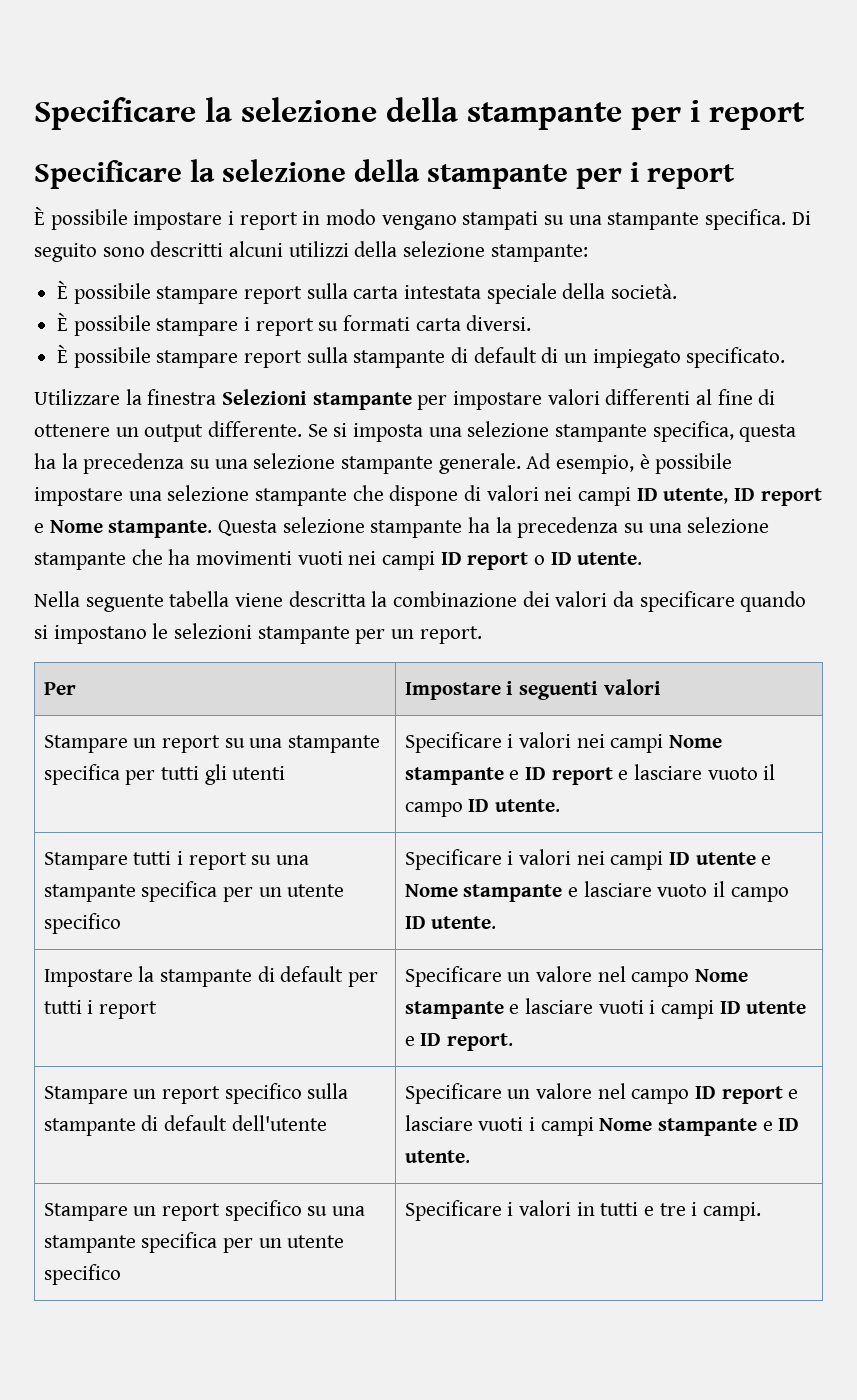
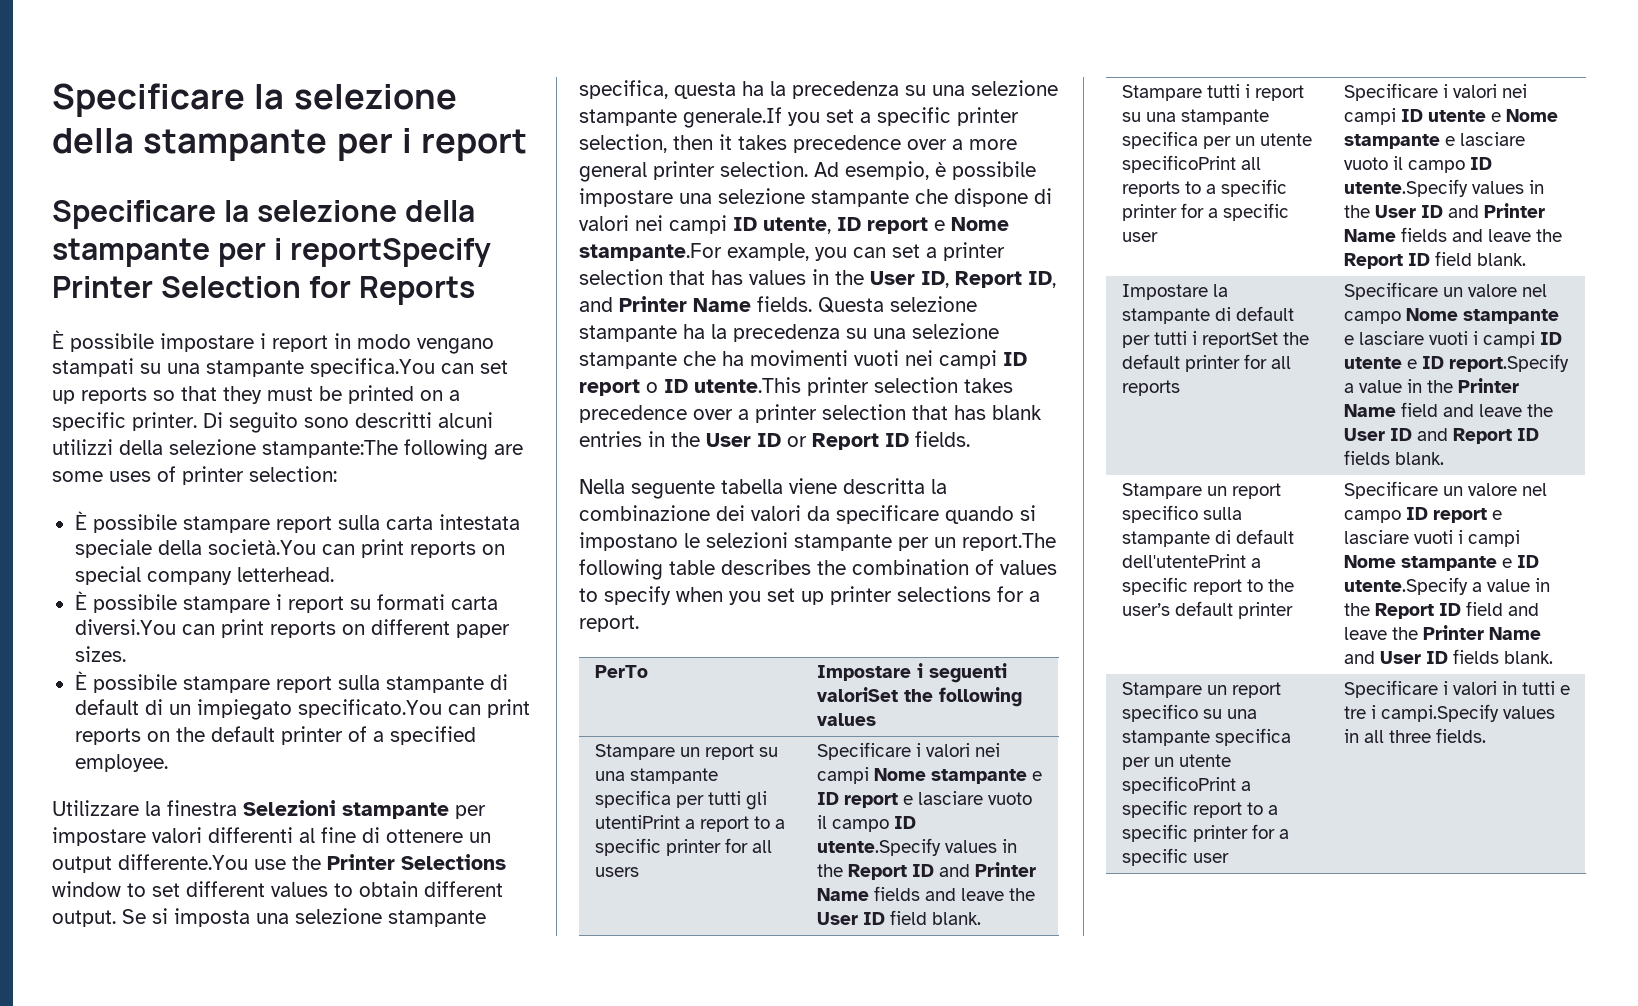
[647,164,735,189] report -> [290,238,492,267] [52,276,476,305] reportSpecify Printer Selection for Reports
[705,209,787,230] specifica. -> [310,358,508,377] [52,385,460,404] [52,412,197,431] specifica.You can set up reports so that they must be printed on a specific printer.
[490,244,588,262] stampante: -> [262,439,523,460] [52,466,337,485] stampante:The following are some uses of printer selection:
[611,284,678,299] società. -> [207,539,505,558] [74,566,334,585] società.You can print reports on special company letterhead.
[466,315,532,331] diversi. -> [74,619,510,638] [74,646,126,662] diversi.You can print reports on different paper sizes.
[686,347,786,368] specificato. -> [297,699,530,718] [74,726,476,745] [74,754,168,772] specificato.You can print reports on the default printer of a specified employee.
[208,421,303,437] differente. -> [118,854,506,870] [52,881,503,897] [52,910,116,927] differente.You use the Printer Selections window to set different values to obtain different output.
[438,453,521,474] generale. -> [683,107,1019,128] [579,134,1017,153] [579,161,808,182] generale.If you set a specific printer selection, then it takes precedence over a more general printer selection.
[108,520,213,538] stampante. -> [579,242,1005,261] [579,269,1056,288] [579,296,812,312] stampante.For example, you can set a printer selection that has values in the User ID, Report ID, and Printer Name fields.
[577,552,643,565] utente. -> [694,377,1013,396] [579,404,1042,423] [579,431,970,450] utente.This printer selection takes precedence over a printer selection that has blank entries in the User ID or Report ID fields.
[419,626,482,644] [43,682,76,695] report. // Per -> [962,533,1056,551] [579,559,1057,580] [579,586,1040,605] [579,615,639,632] [594,665,648,678] report.The following table describes the combination of values to specify when you set up printer selections for a report. // PerTo
[603,679,661,695] valori -> [816,687,1022,707] [816,713,876,726] valoriSet the following values
[232,766,286,780] utenti -> [594,815,785,832] [594,838,772,856] [594,867,639,877] utentiPrint a report to a specific printer for all users
[494,799,560,812] utente. -> [816,838,1017,856] [816,862,1036,880] [816,886,1035,901] [816,910,981,925] utente.Specify values in the Report ID and Printer Name fields and leave the User ID field blank.
[43,913,121,934] specifico -> [1121,155,1261,173] [1121,179,1287,197] [1121,203,1289,221] [1121,232,1158,242] specificoPrint all reports to a specific printer for a specific user
[431,916,497,929] utente. -> [1343,179,1544,197] [1343,203,1545,218] [1343,227,1562,242] [1343,251,1526,269] utente.Specify values in the User ID and Printer Name fields and leave the Report ID field blank.
[98,1001,157,1019] report -> [1201,332,1309,348] [1121,354,1291,372] [1121,380,1180,396] reportSet the default printer for all reports
[446,1033,513,1051] report. -> [1448,354,1569,372] [1343,378,1519,393] [1343,402,1553,417] [1343,428,1539,444] [1343,450,1444,465] report.Specify a value in the Printer Name field and leave the User ID and Report ID fields blank.
[231,1115,327,1131] dell'utente -> [1121,554,1261,568] [1121,577,1294,595] [1121,601,1293,619] dell'utentePrint a specific report to the user’s default printer
[404,1150,470,1163] utente. -> [1343,577,1550,595] [1343,601,1539,619] [1343,625,1541,640] [1343,649,1553,664] utente.Specify a value in the Report ID field and leave the Printer Name and User ID fields blank.
[43,1264,121,1285] specifico -> [1121,776,1251,794] [1121,800,1278,818] [1121,824,1289,842] [1121,848,1229,866] specificoPrint a specific report to a specific printer for a specific user
[702,1202,761,1221] campi. -> [1380,704,1555,722] [1343,728,1486,743] campi.Specify values in all three fields.

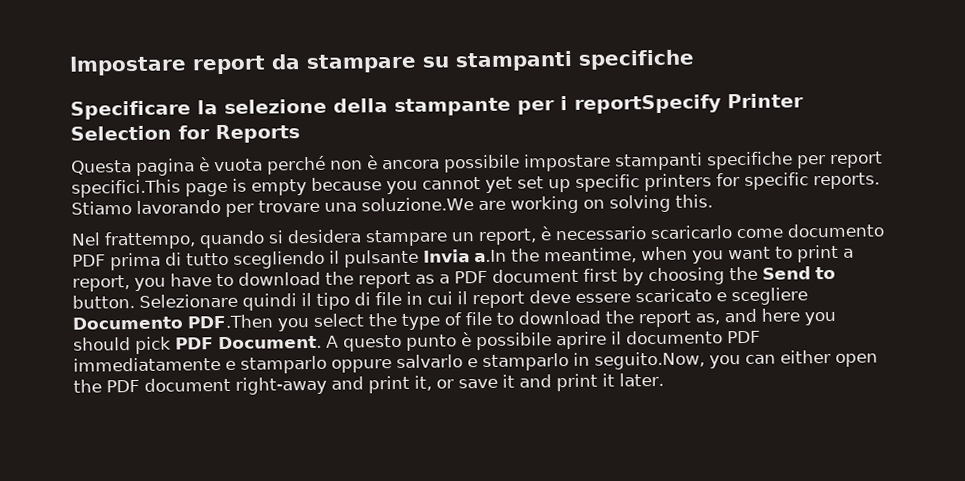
[52,83,457,117] [52,128,528,161] Specificare la selezione della stampante per i report -> [69,49,695,76] Impostare report da stampare su stampanti specifiche
[52,330,494,354] [52,358,508,377] [52,385,460,404] [52,412,493,433] [52,439,523,460] [52,466,337,485] [74,511,520,533] [74,539,505,558] [74,566,334,585] [74,591,498,613] [74,619,510,638] [74,646,126,662] [74,671,508,693] [74,699,530,720] [74,726,476,745] [74,754,168,772] [52,800,486,819] [52,827,491,846] [52,854,506,873] [52,881,503,897] [52,908,486,927] [579,80,1058,99] [579,107,1019,128] [579,134,1017,153] [579,161,1036,182] [579,188,1052,207] [579,215,1009,234] [579,242,1005,261] [579,269,1056,288] [579,296,977,313] [579,323,999,342] [579,350,1027,369] [579,377,1013,396] [579,404,1042,423] [579,431,970,450] [579,478,947,499] [579,505,1036,524] [579,532,1056,551] [579,559,1057,580] [579,586,1040,605] [579,615,639,632] [594,665,648,678] [816,663,1007,683] [816,687,1022,707] [816,713,876,726] [594,744,778,760] [594,768,718,784] [594,790,767,810] [594,815,785,832] [594,838,772,856] [594,867,639,877] [816,742,1000,760] [816,767,1042,784] [816,791,1032,808] [816,815,916,832] [816,838,1017,856] [816,862,1036,880] [816,886,1035,901] [816,910,981,925] [1121,84,1304,101] [1121,109,1269,125] [1121,131,1312,149] [1121,155,1261,173] [1121,179,1287,197] [1121,203,1289,221] [1121,232,1158,242] [1343,83,1527,101] [1343,108,1558,125] [1343,132,1525,149] [1343,156,1492,173] [1343,179,1544,197] [1343,203,1545,218] [1343,227,1562,242] [1343,251,1526,269] [1121,284,1228,300] [1121,306,1294,324] [1121,331,1309,348] [1121,354,1291,372] [1121,380,1180,396] [1343,282,1547,300] [1343,308,1559,324] [1343,331,1562,348] [1343,354,1569,372] [1343,378,1519,393] [1343,402,1553,417] [1343,428,1539,444] [1343,450,1444,465] [1121,483,1281,499] [1121,505,1242,523] [1121,529,1294,547] [1121,554,1261,568] [1121,577,1294,595] [1121,601,1293,619] [1343,481,1547,499] [1343,507,1502,523] [1343,530,1520,547] [1343,555,1539,571] [1343,577,1550,595] [1343,601,1539,619] [1343,625,1541,640] [1343,649,1553,664] [1121,682,1281,698] [1121,704,1257,722] [1121,728,1291,746] [1121,754,1231,770] [1121,776,1251,794] [1121,800,1278,818] [1121,824,1289,842] [1121,848,1229,866] [1343,680,1570,698] [1343,704,1555,722] [1343,728,1486,743] È possibile impostare i report in modo vengano stampati su una stampante specifica.You can set up reports so that they must be printed on a specific printer. Di seguito sono descritti alcuni utilizzi della selezione stampante:The following are some uses of printer selection: // È possibile stampare report sulla carta intestata speciale della società.You can print reports on special company letterhead. // È possibile stampare i report su formati carta diversi.You can print reports on different paper sizes. // È possibile stampare report sulla stampante di default di un impiegato specificato.You can print reports on the default printer of a specified employee. // Utilizzare la finestra Selezioni stampante per impostare valori differenti al fine di ottenere un output differente.You use the Printer Selections window to set different values to obtain different output. Se si imposta una selezione stampante specifica, questa ha la precedenza su una selezione stampante generale.If you set a specific printer selection, then it takes precedence over a more general printer selection. Ad esempio, è possibile impostare una selezione stampante che dispone di valori nei campi ID utente, ID report e Nome stampante.For example, you can set a printer selection that has values in the User ID, Report ID, and Printer Name fields. Questa selezione stampante ha la precedenza su una selezione stampante che ha movimenti vuoti nei campi ID report o ID utente.This printer selection takes precedence over a printer selection that has blank entries in the User ID or Report ID fields. // Nella seguente tabella viene descritta la combinazione dei valori da specificare quando si impostano le selezioni stampante per un report.The following table describes the combination of values to specify when you set up printer selections for a report. // PerTo | Impostare i seguenti valoriSet the following values // Stampare un report su una stampante specifica per tutti gli utentiPrint a report to a specific printer for all users | Specificare i valori nei campi Nome stampante e ID report e lasciare vuoto il campo ID utente.Specify values in the Report ID and Printer Name fields and leave the User ID field blank. // Stampare tutti i report su una stampante specifica per un utente specificoPrint all reports to a specific printer for a specific user | Specificare i valori nei campi ID utente e Nome stampante e lasciare vuoto il campo ID utente.Specify values in the User ID and Printer Name fields and leave the Report ID field blank. // Impostare la stampante di default per tutti i reportSet the default printer for all reports | Specificare un valore nel campo Nome stampante e lasciare vuoti i campi ID utente e ID report.Specify a value in the Printer Name field and leave the User ID and Report ID fields blank. // Stampare un report specifico sulla stampante di default dell'utentePrint a specific report to the user’s default printer | Specificare un valore nel campo ID report e lasciare vuoti i campi Nome stampante e ID utente.Specify a value in the Report ID field and leave the Printer Name and User ID fields blank. // Stampare un report specifico su una stampante specifica per un utente specificoPrint a specific report to a specific printer for a specific user | Specificare i valori in tutti e tre i campi.Specify values in all three fields. -> [71,151,883,176] [71,172,880,198] [71,194,713,217] [71,223,884,250] [72,244,854,271] [72,266,836,292] [72,287,808,311] [72,308,836,332] [73,330,761,355] [73,350,878,374] [73,372,664,395] Questa pagina è vuota perché non è ancora possibile impostare stampanti specifiche per report specifici.This page is empty because you cannot yet set up specific printers for specific reports. Stiamo lavorando per trovare una soluzione.We are working on solving this. // Nel frattempo, quando si desidera stampare un report, è necessario scaricarlo come documento PDF prima di tutto scegliendo il pulsante Invia a.In the meantime, when you want to print a report, you have to download the report as a PDF document first by choosing the Send to button. Selezionare quindi il tipo di file in cui il report deve essere scaricato e scegliere Documento PDF.Then you select the type of file to download the report as, and here you should pick PDF Document. A questo punto è possibile aprire il documento PDF immediatamente e stamparlo oppure salvarlo e stamparlo in seguito.Now, you can either open the PDF document right-away and print it, or save it and print it later.

